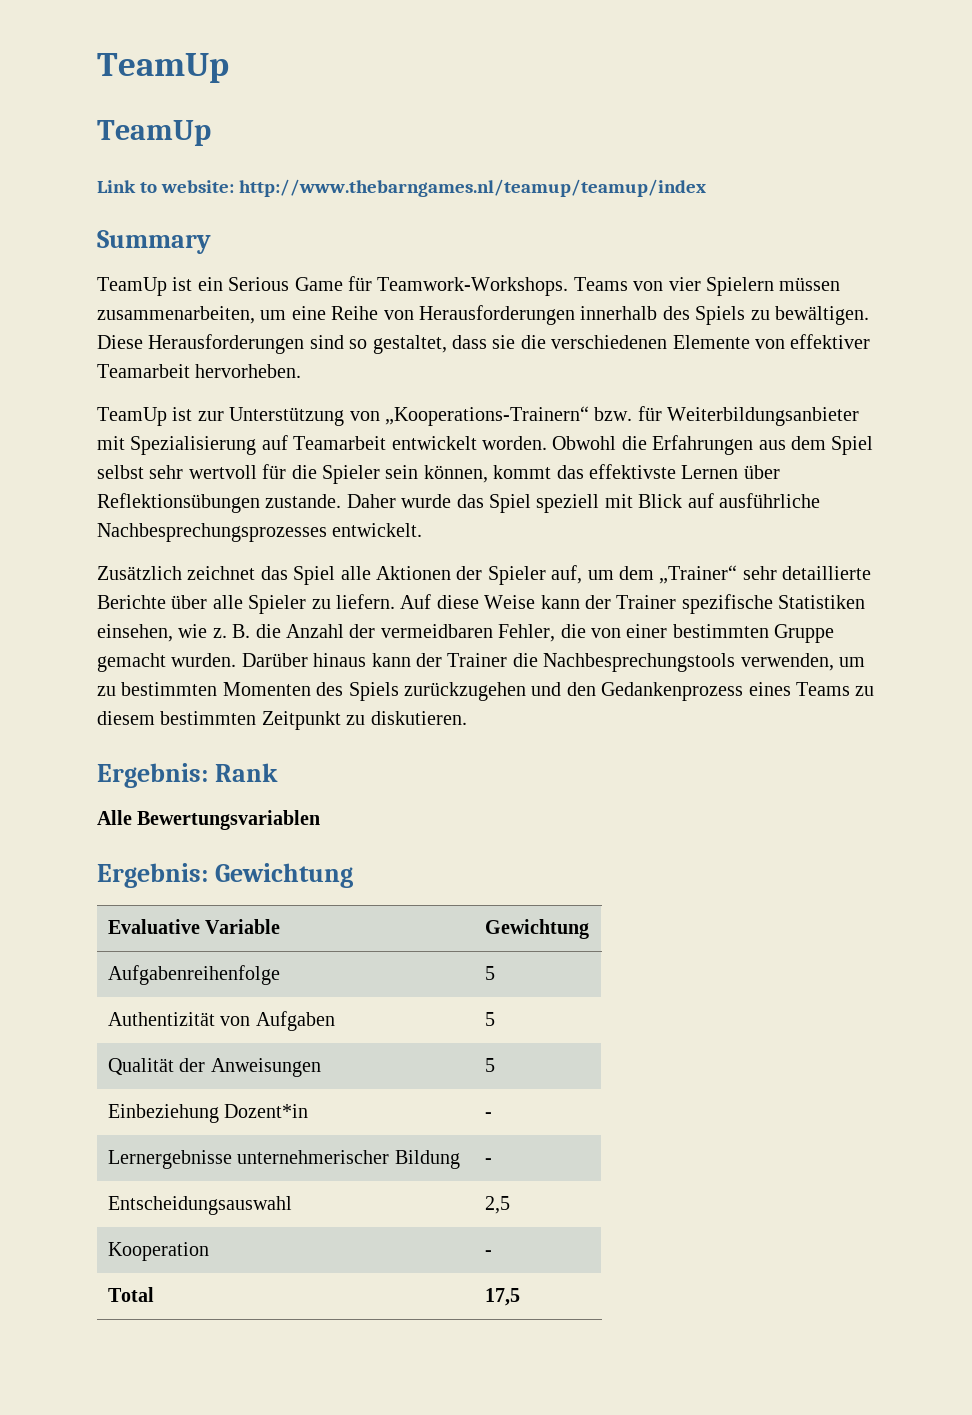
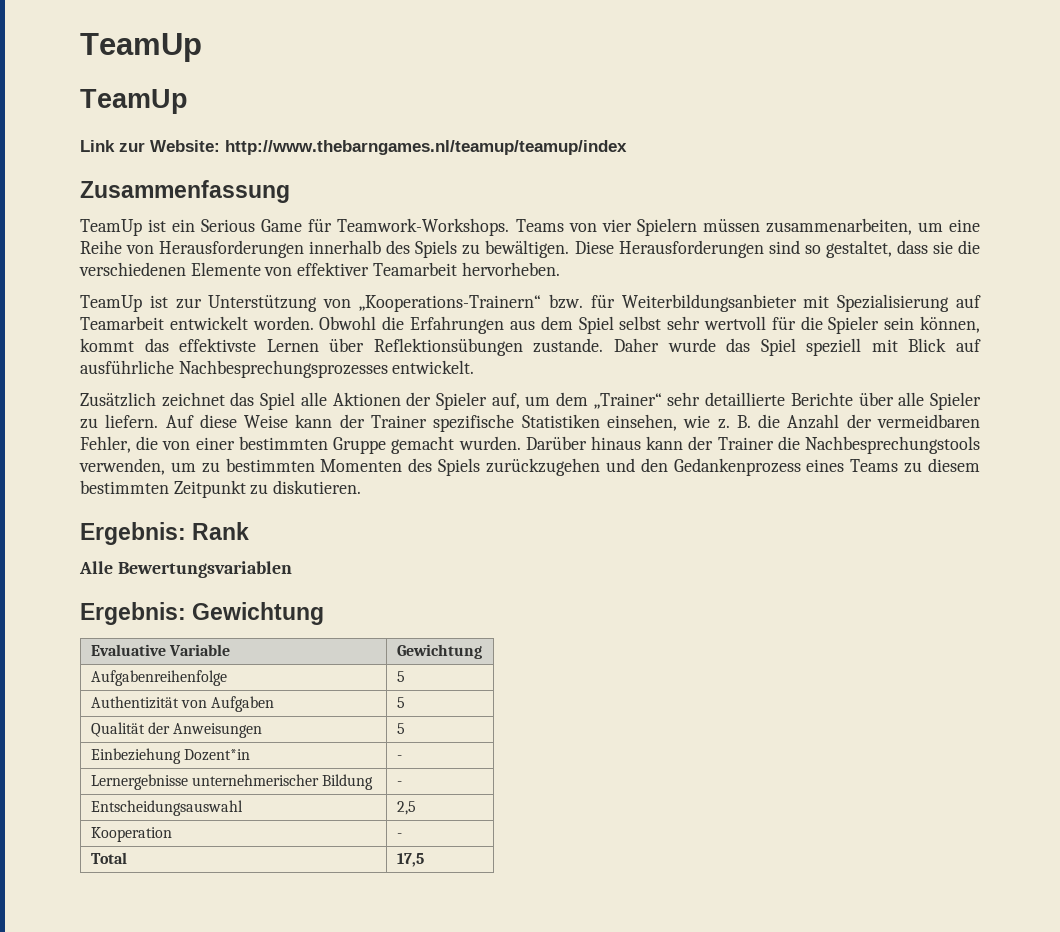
[140,180,235,193] to website: -> [119,140,220,152] zur Website:
[97,230,211,254] Summary -> [80,180,290,203] Zusammenfassung

